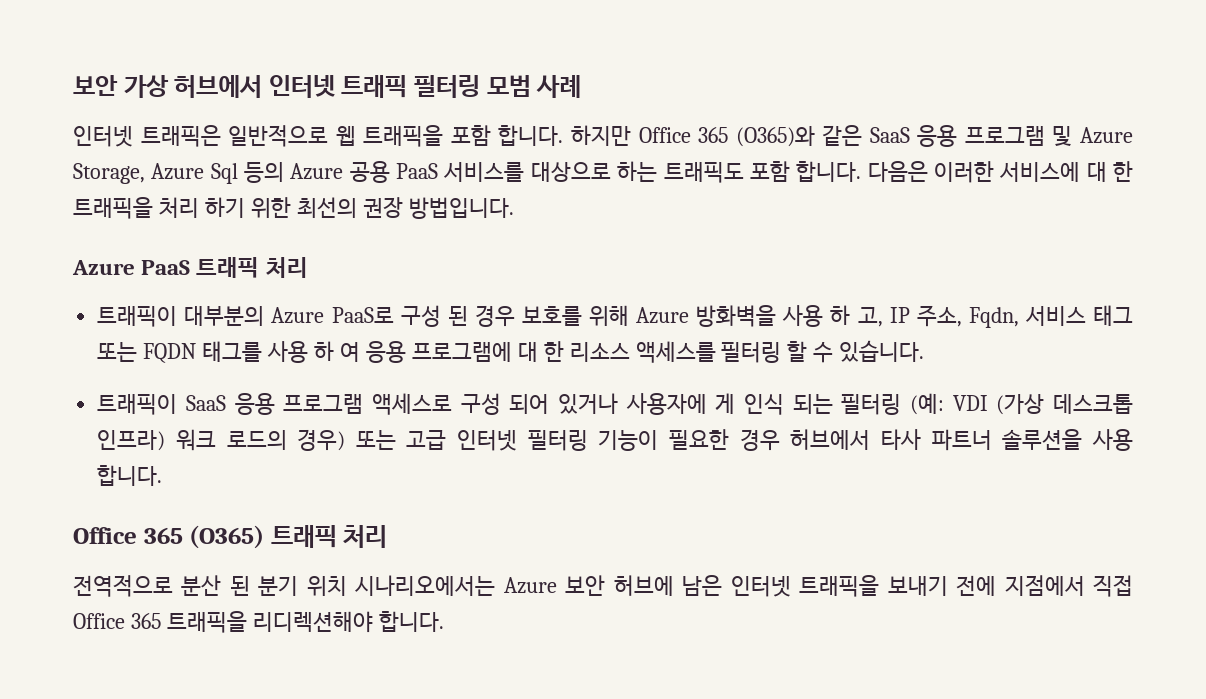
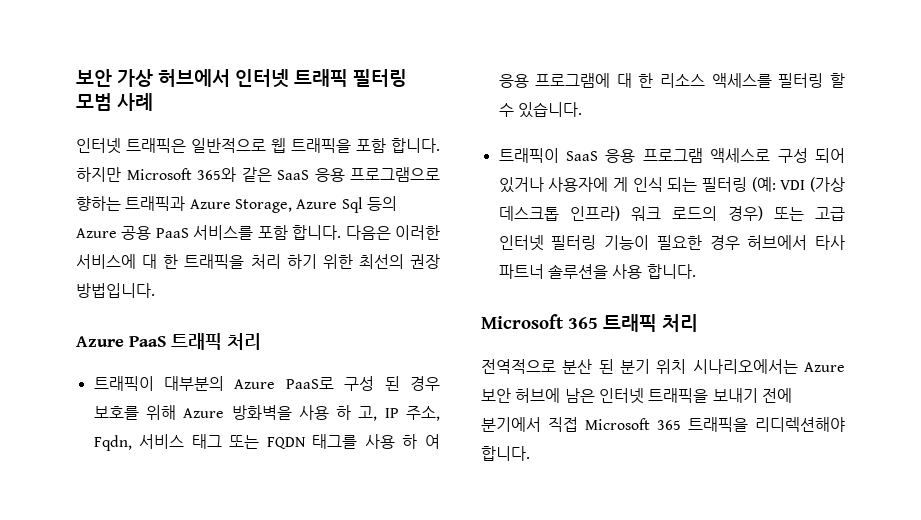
[638,125,1073,147] Office 365 (O365)와 같은 SaaS 응용 프로그램 및 -> [126,167,440,182] [76,196,186,211] Microsoft 365와 같은 SaaS 응용 프로그램으로 향하는 트래픽과
[530,161,744,183] 대상으로 하는 트래픽도 -> (254, 232) none
[73,525,265,549] Office 365 (O365) -> [481,314,598,329] Microsoft 365
[1004,575,1134,597] [73,613,125,629] 지점에서 직접 Office -> [481,417,650,432] 분기에서 직접 Microsoft

